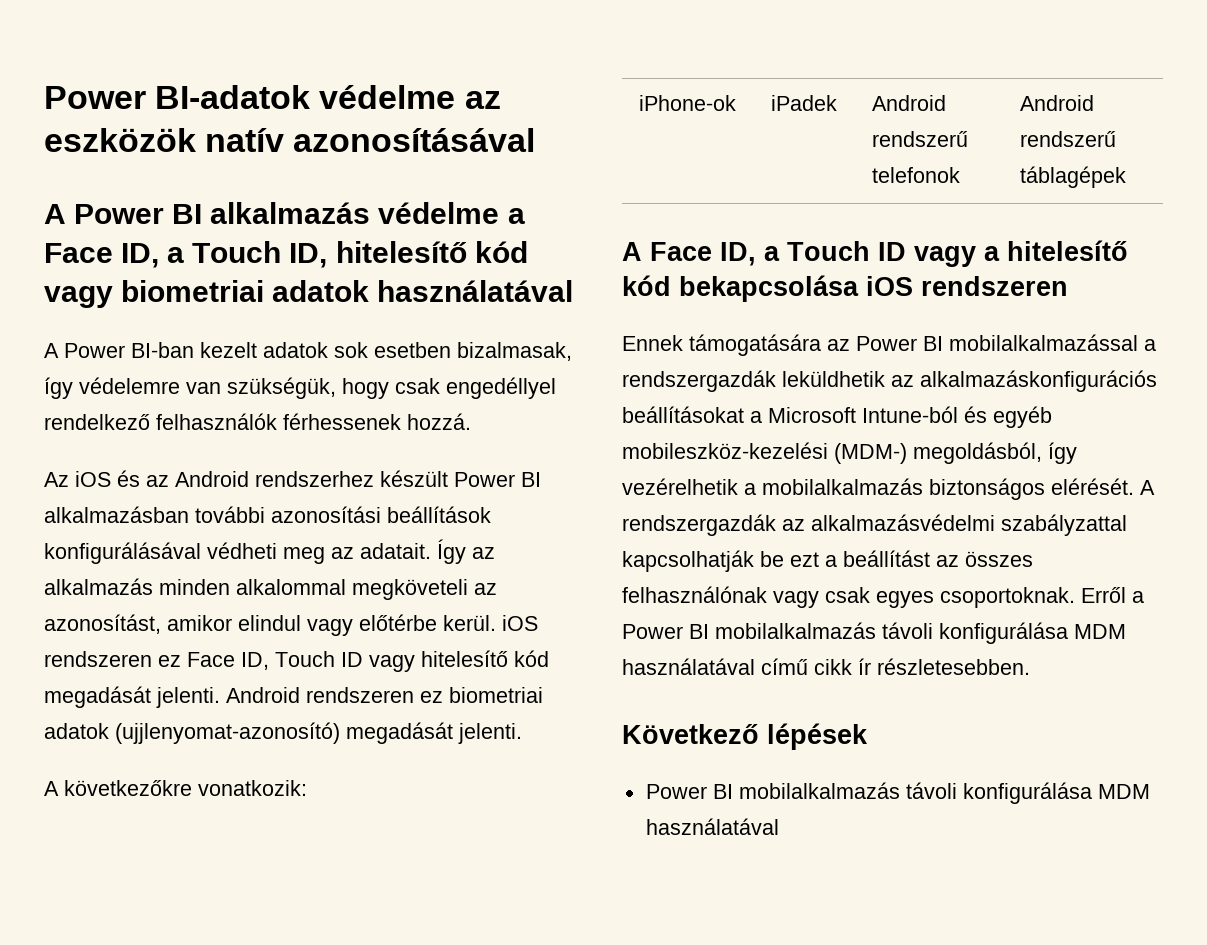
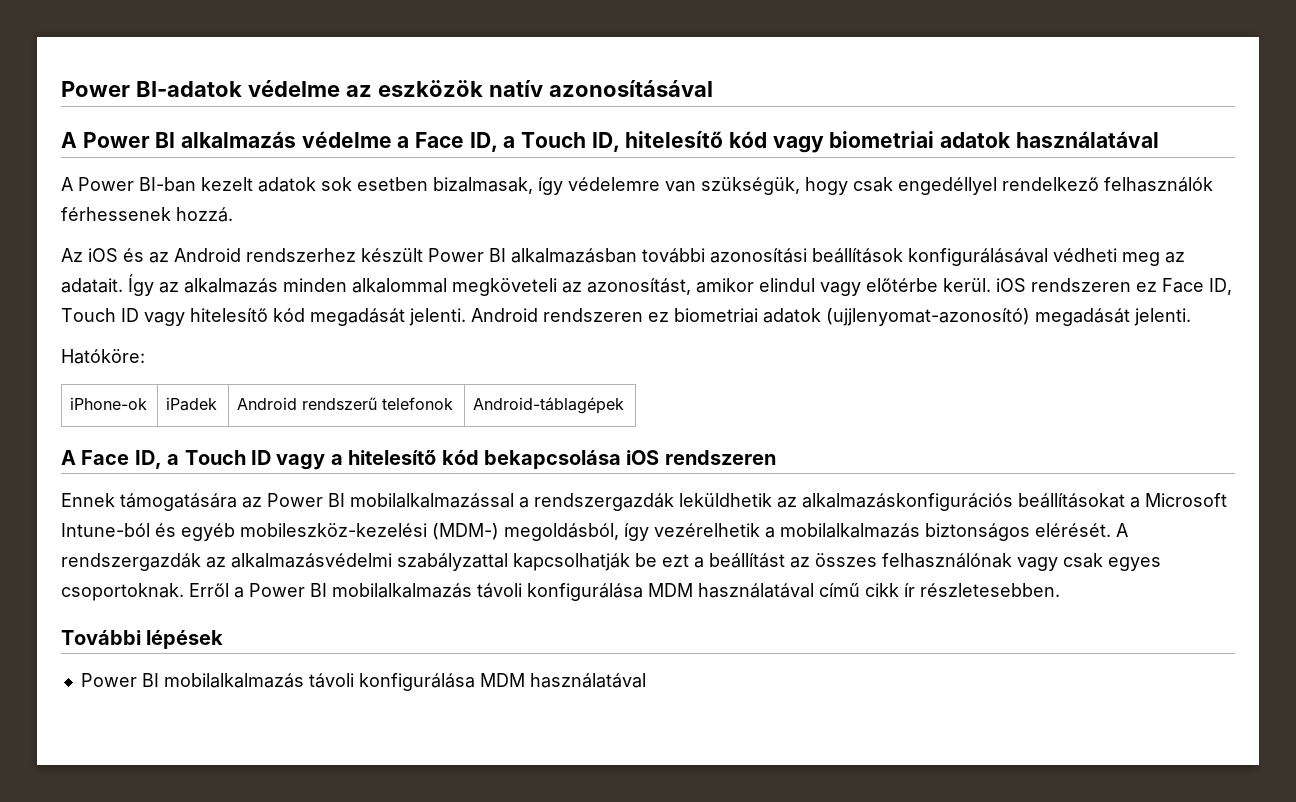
[44,780,307,796] A következőkre vonatkozik: -> [61,349,145,364] Hatóköre:
[1020,95,1095,111] [1020,131,1117,147] [1020,166,1127,188] Android rendszerű táblagépek -> [473,397,625,414] Android-táblagépek
[622,724,759,744] Következő -> [61,629,141,645] További

